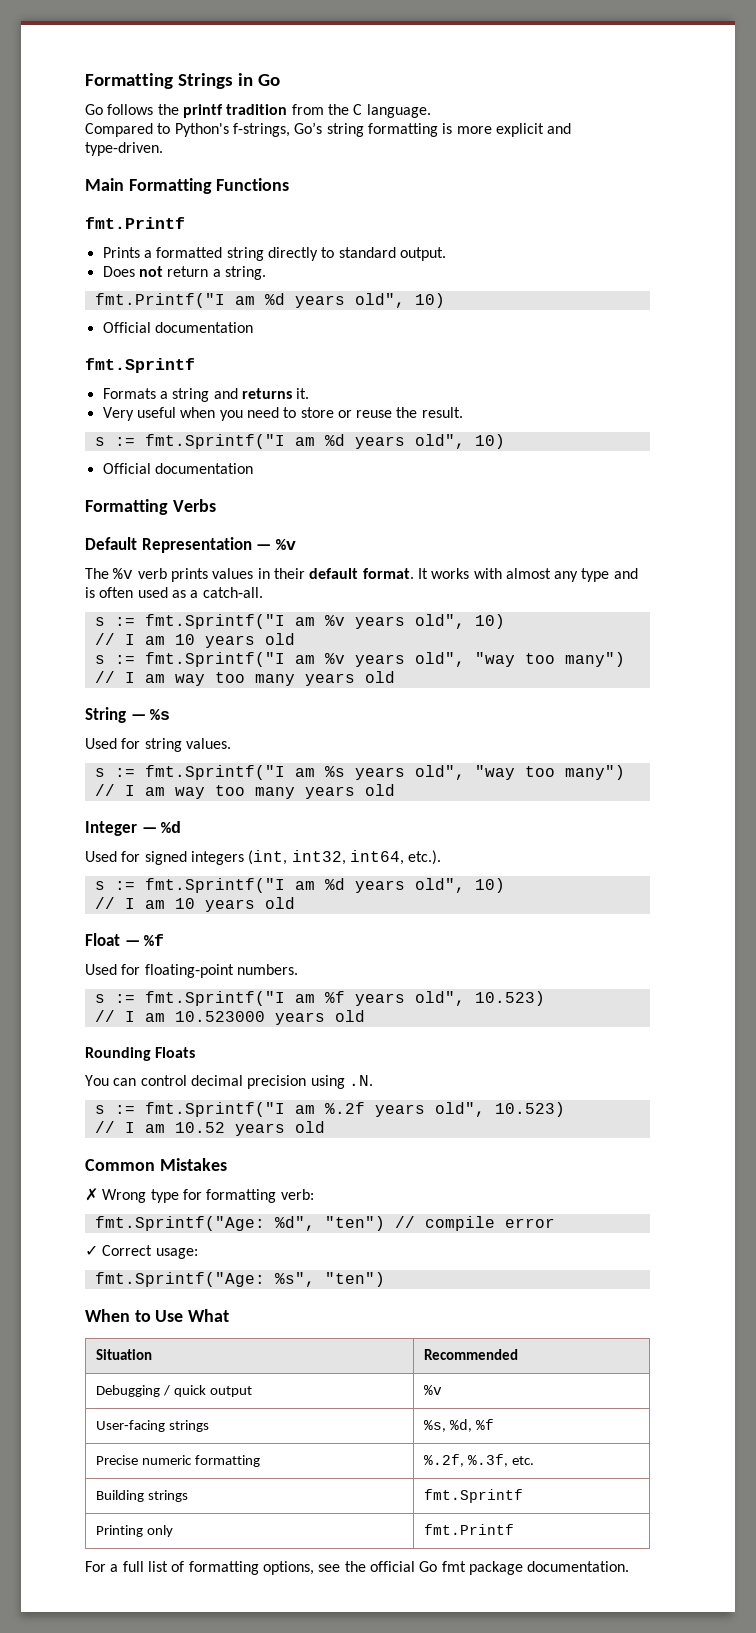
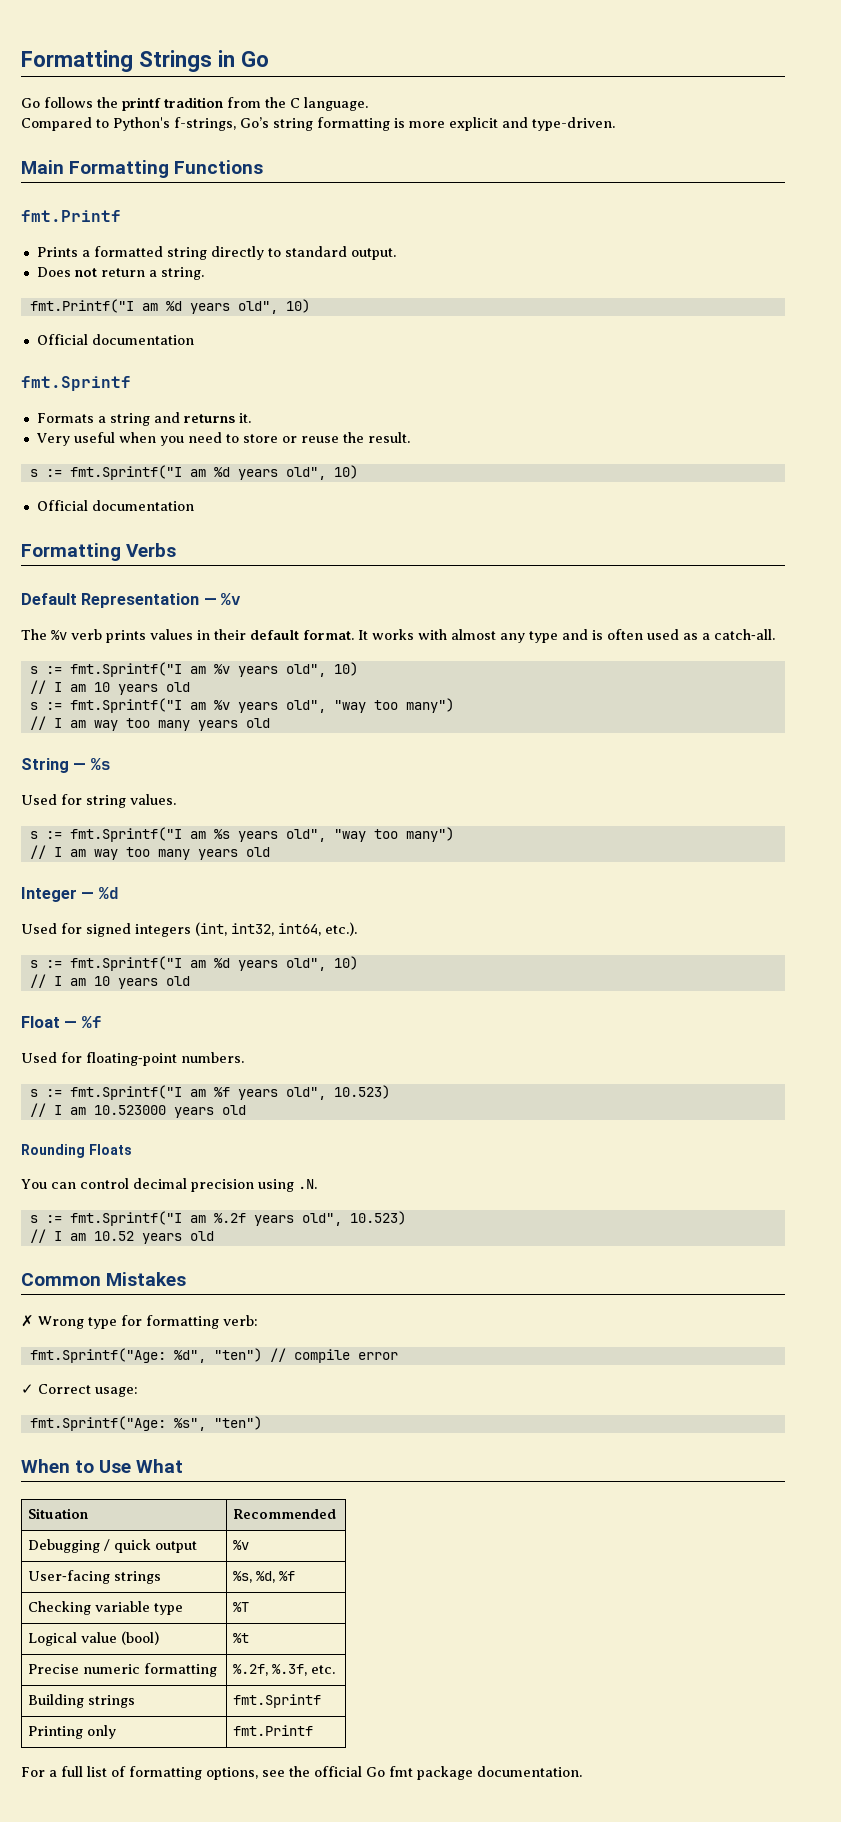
(494, 1424) none -> [27,1601,183,1615] [232,1602,249,1612] [27,1631,159,1646] [232,1633,249,1643] // Checking variable type | %T // Logical value (bool) | %t

